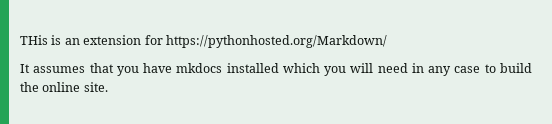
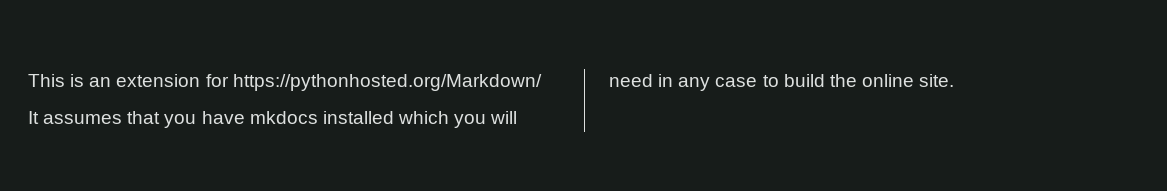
[20,35,48,45] THis -> [28,74,65,87] This

